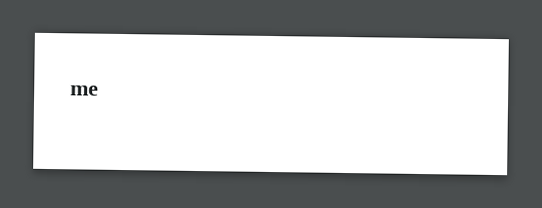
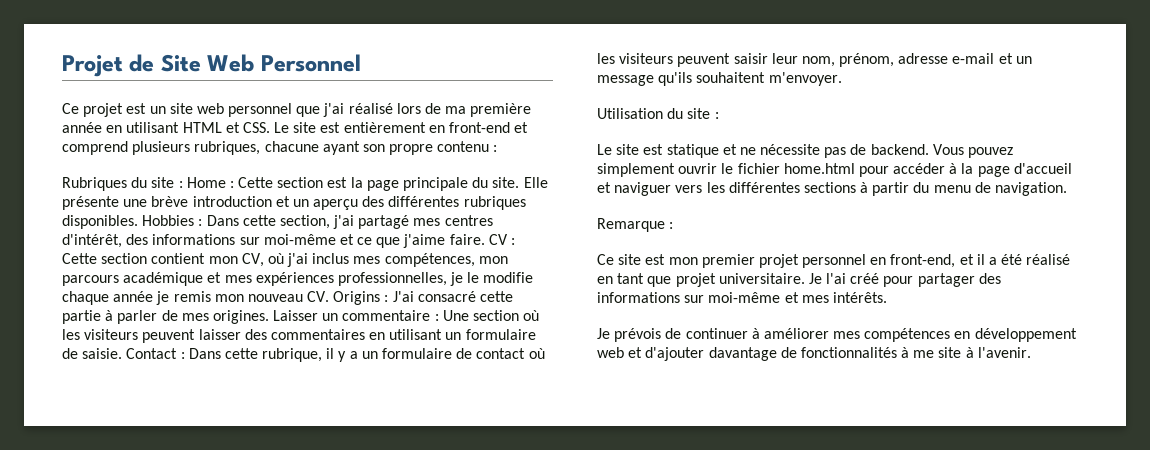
[70,85,99,96] me -> [62,54,361,77] [62,103,532,117] [62,122,529,133] [62,141,498,155] [62,177,548,191] [62,196,526,210] [62,215,493,229] [62,234,516,248] [62,253,508,267] [62,272,534,286] [62,291,514,305] [62,310,540,324] [62,329,536,343] [62,348,545,362] [597,53,1032,67] [597,72,842,86] [597,108,719,119] [597,144,1014,158] [597,163,1072,177] [597,182,1068,196] [597,218,674,232] [597,254,1071,268] [597,273,1001,287] [597,292,887,303] [597,328,1077,342] [597,347,1031,361] Projet de Site Web Personnel // Ce projet est un site web personnel que j'ai réalisé lors de ma première année en utilisant HTML et CSS. Le site est entièrement en front-end et comprend plusieurs rubriques, chacune ayant son propre contenu : // Rubriques du site : Home : Cette section est la page principale du site. Elle présente une brève introduction et un aperçu des différentes rubriques disponibles. Hobbies : Dans cette section, j'ai partagé mes centres d'intérêt, des informations sur moi-même et ce que j'aime faire. CV : Cette section contient mon CV, où j'ai inclus mes compétences, mon parcours académique et mes expériences professionnelles, je le modifie chaque année je remis mon nouveau CV. Origins : J'ai consacré cette partie à parler de mes origines. Laisser un commentaire : Une section où les visiteurs peuvent laisser des commentaires en utilisant un formulaire de saisie. Contact : Dans cette rubrique, il y a un formulaire de contact où les visiteurs peuvent saisir leur nom, prénom, adresse e-mail et un message qu'ils souhaitent m'envoyer. // Utilisation du site : // Le site est statique et ne nécessite pas de backend. Vous pouvez simplement ouvrir le fichier home.html pour accéder à la page d'accueil et naviguer vers les différentes sections à partir du menu de navigation. // Remarque : // Ce site est mon premier projet personnel en front-end, et il a été réalisé en tant que projet universitaire. Je l'ai créé pour partager des informations sur moi-même et mes intérêts. // Je prévois de continuer à améliorer mes compétences en développement web et d'ajouter davantage de fonctionnalités à me site à l'avenir.

